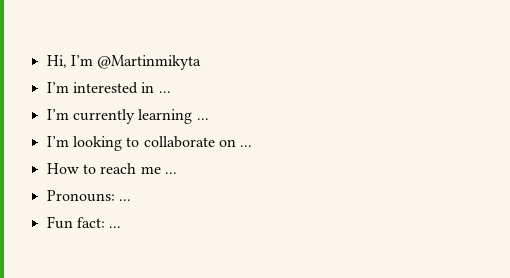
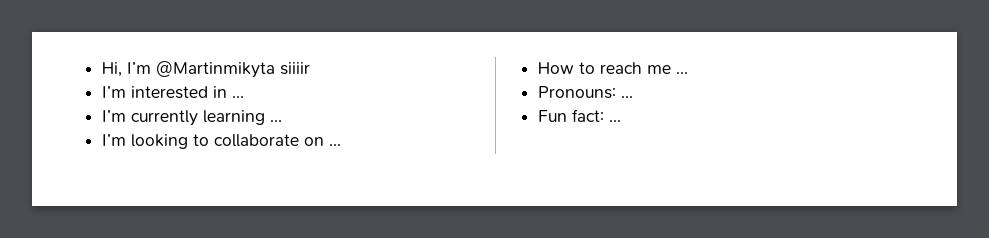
(202, 62) none -> [280,62,311,75] siiiir

